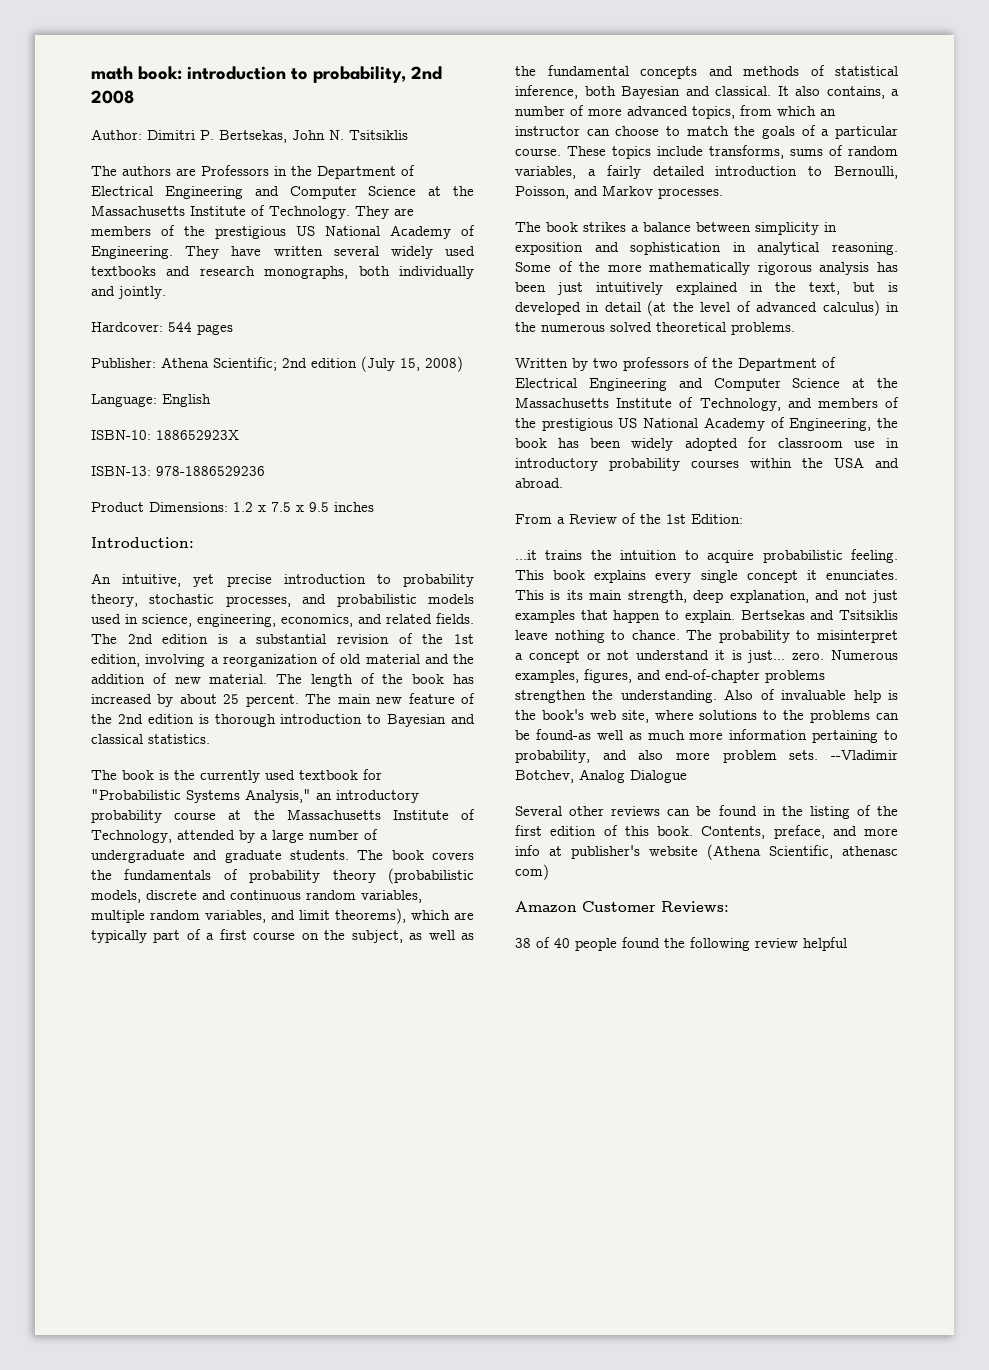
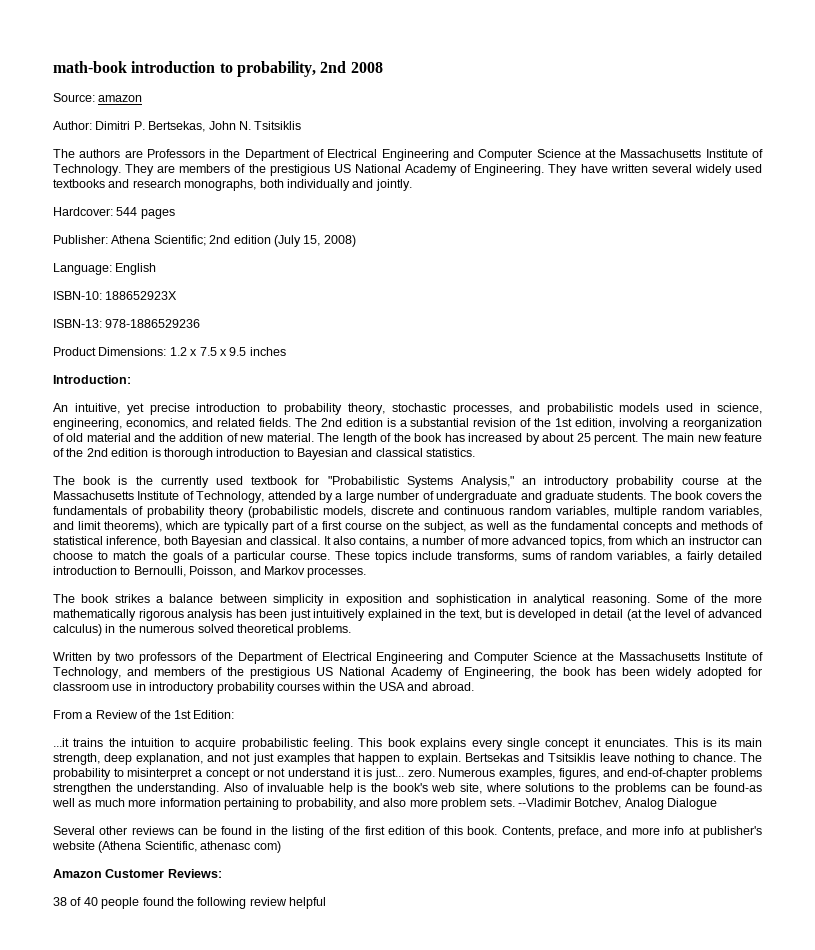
[91,66,182,80] math book: -> [53,61,127,73] math-book
(134, 97) none -> [53,93,143,102] // Source: amazon

